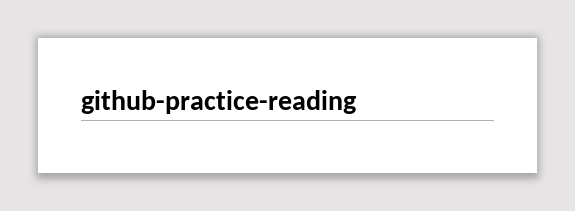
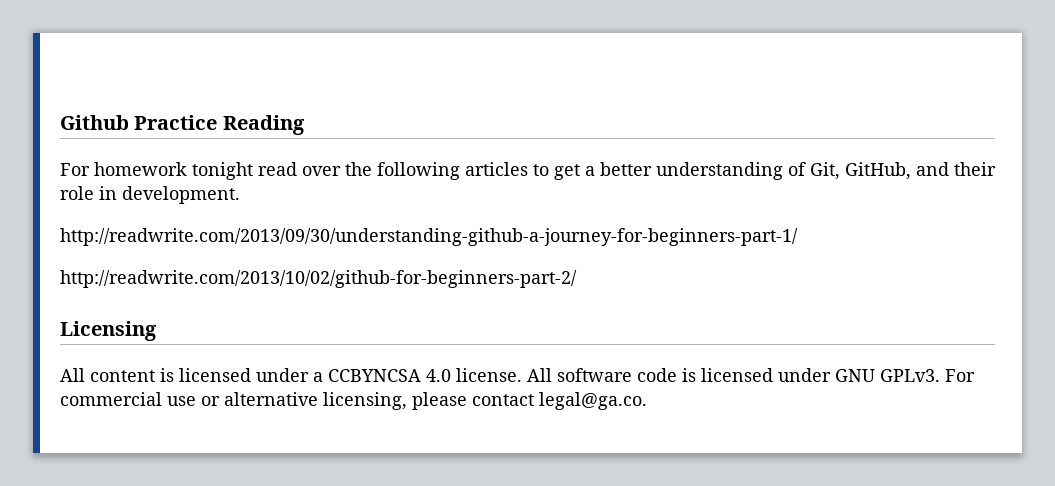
[81,90,356,114] github-practice-reading -> [60,115,305,135] [60,162,996,180] [60,186,240,204] [60,228,798,246] [60,270,577,288] [60,321,157,341] [60,368,975,382] [60,392,647,410] Github Practice Reading // For homework tonight read over the following articles to get a better understanding of Git, GitHub, and their role in development. // http://readwrite.com/2013/09/30/understanding-github-a-journey-for-beginners-part-1/ // http://readwrite.com/2013/10/02/github-for-beginners-part-2/ // Licensing // All content is licensed under a CCBYNCSA 4.0 license. All software code is licensed under GNU GPLv3. For commercial use or alternative licensing, please contact legal@ga.co.

